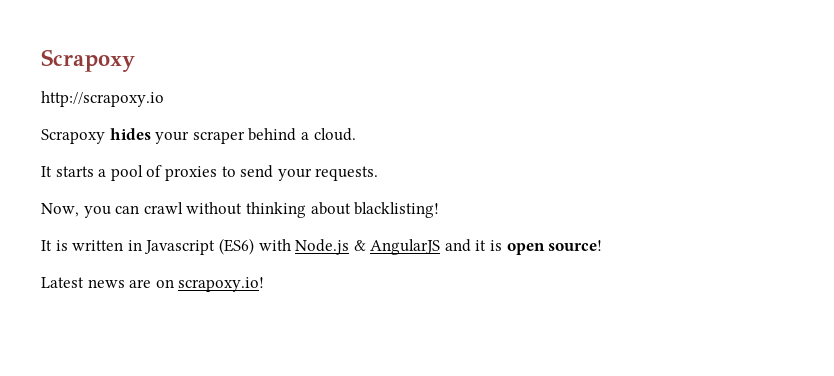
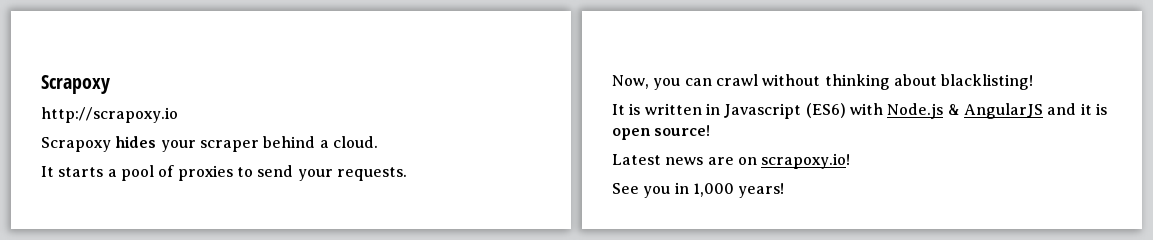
(265, 284) none -> [612,182,785,198] // See you in 1,000 years!

